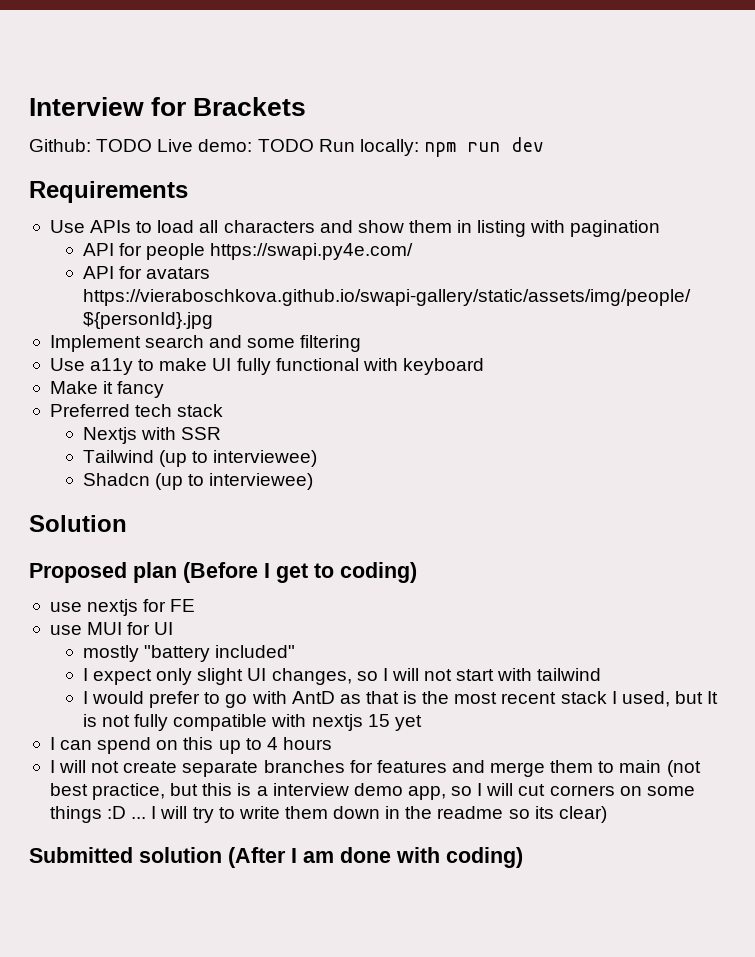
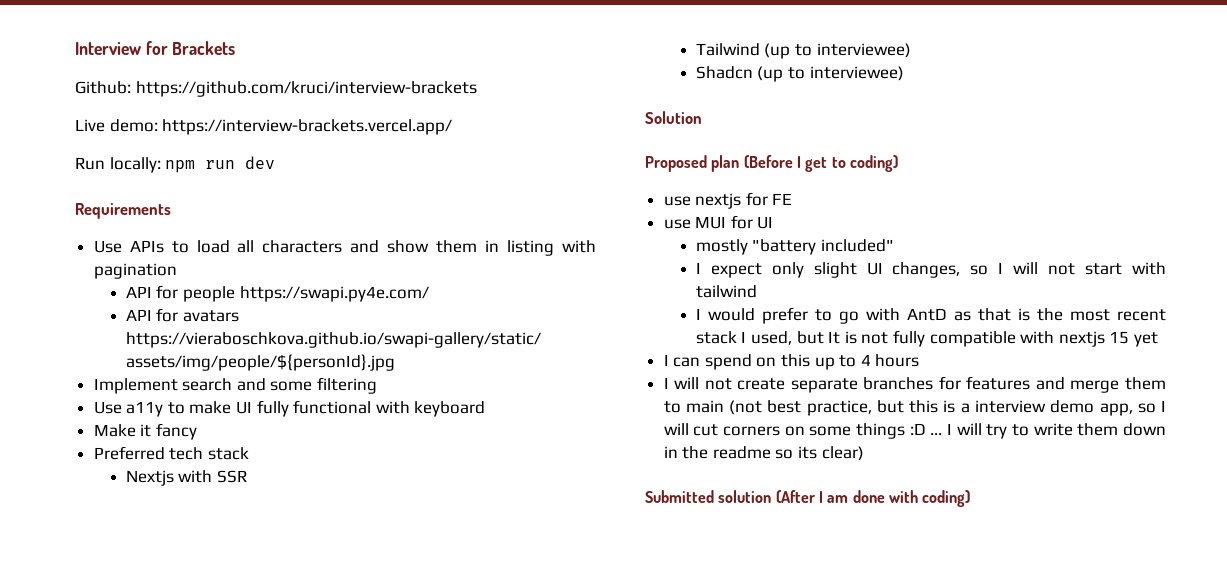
[96,139,153,152] TODO -> [135,81,477,97] https://github.com/kruci/interview-brackets //
[257,139,314,152] TODO -> [162,119,453,135] https://interview-brackets.vercel.app/ //

